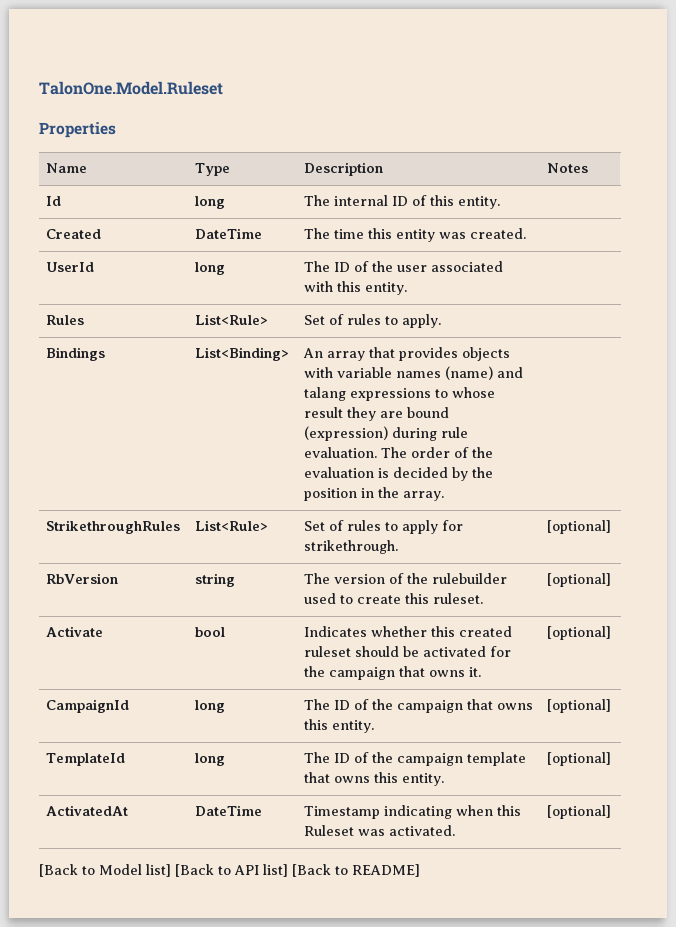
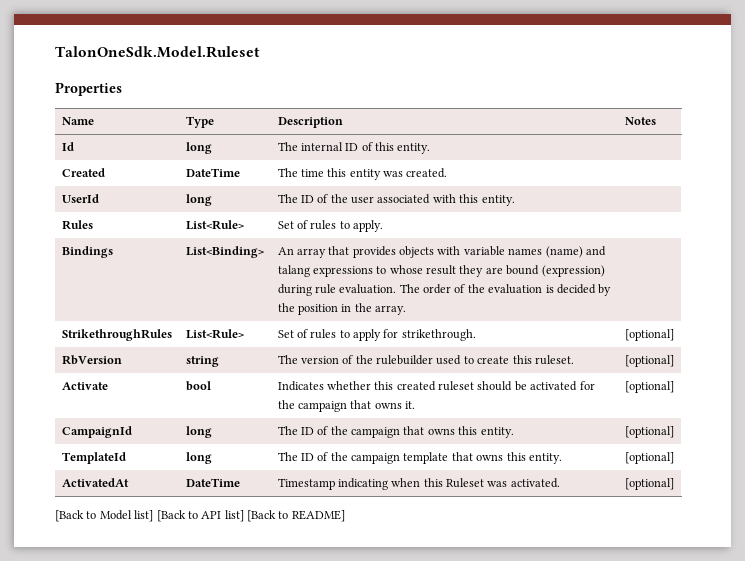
[39,81,223,95] TalonOne.Model.Ruleset -> [55,46,260,58] TalonOneSdk.Model.Ruleset

